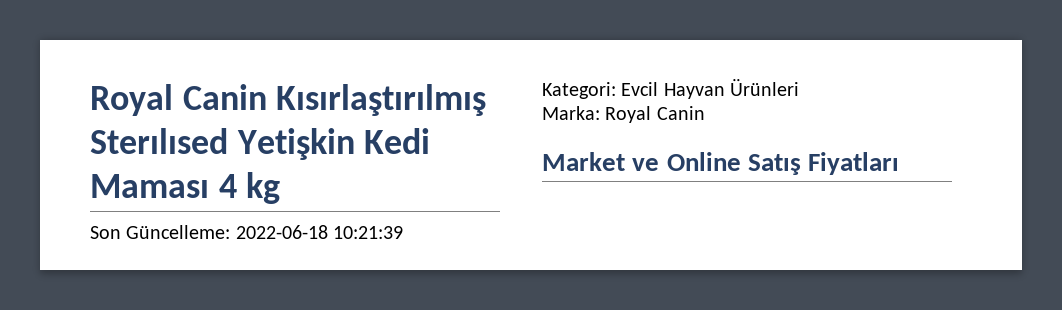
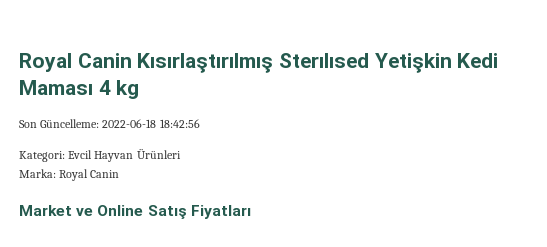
[333,226,404,239] 10:21:39 -> [159,119,200,128] 18:42:56

